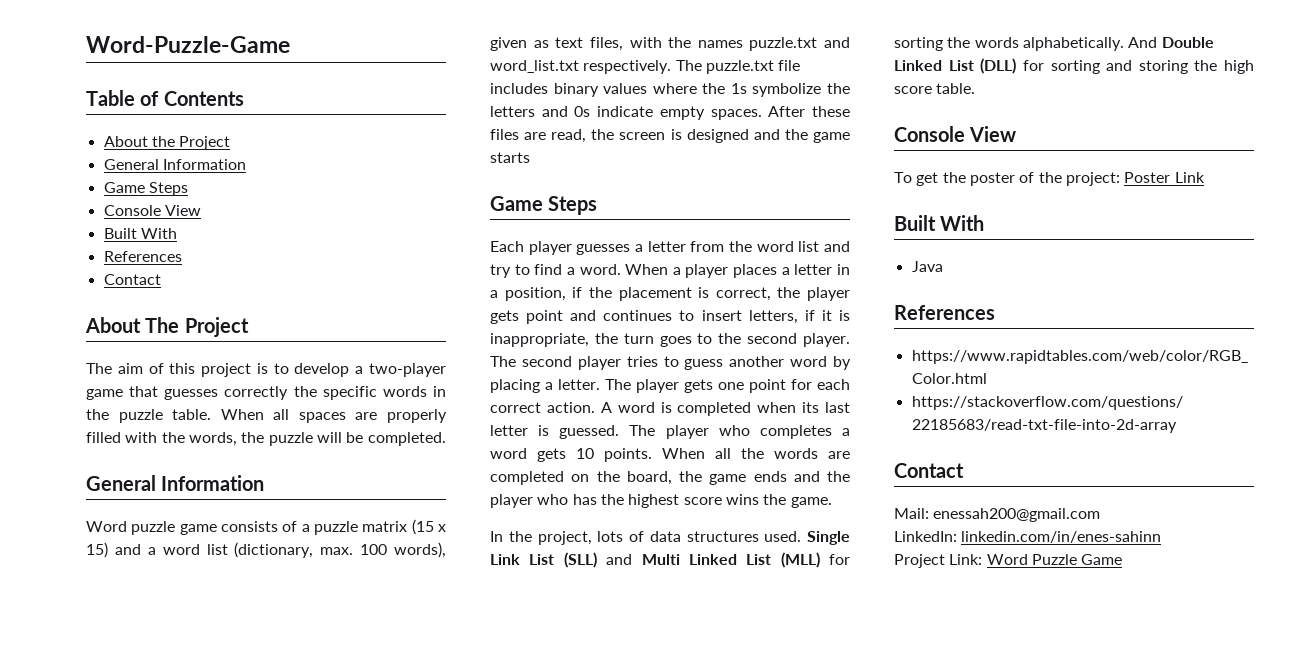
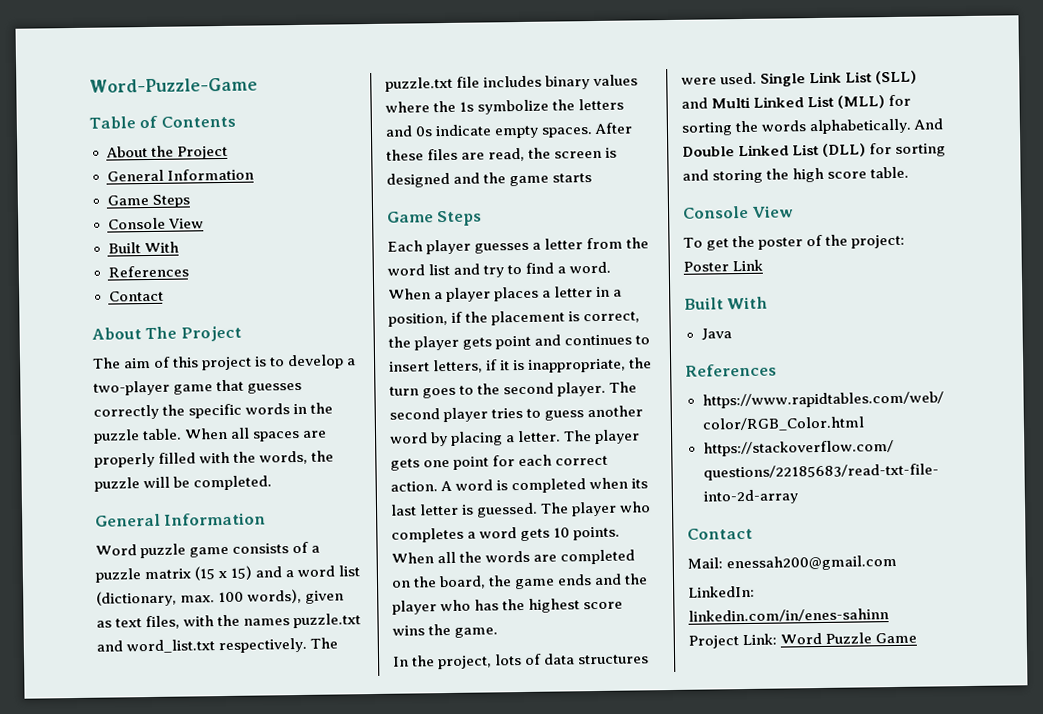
(759, 536) none -> [681,77,717,85] were

